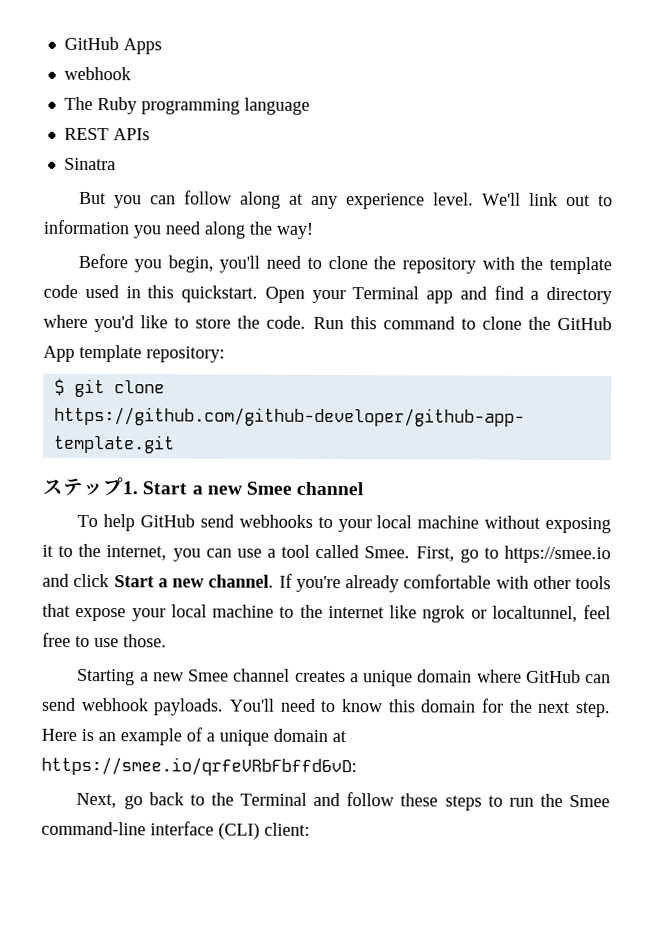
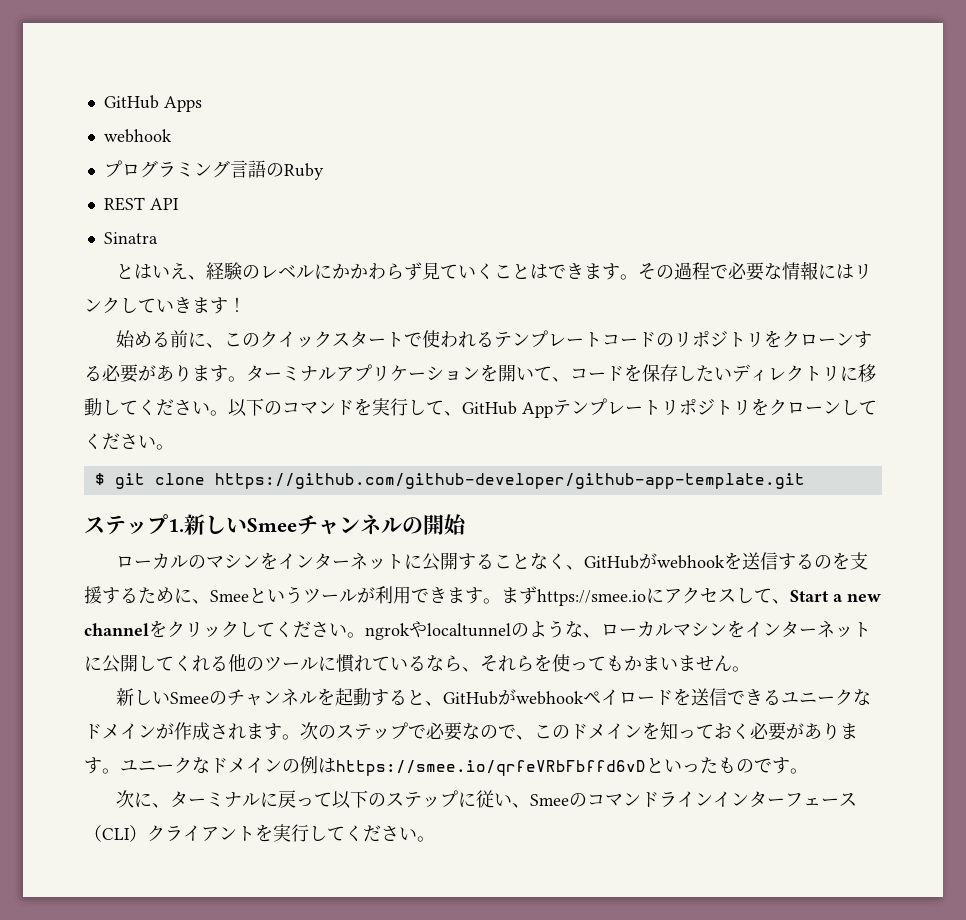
[63,96,93,111] The -> [103,160,284,178] プログラミング言語の
[140,97,310,115] programming language -> (324, 171) none
[112,128,150,141] APIs -> [149,198,179,210] API
[79,190,613,210] [43,219,314,239] [78,253,612,275] [43,284,612,305] [43,314,613,333] [43,344,225,363] But you can follow along at any experience level. We'll link out to information you need along the way! // Before you begin, you'll need to clone the repository with the template code used in this quickstart. Open your Terminal app and find a directory where you'd like to store the code. Run this command to clone the GitHub App template repository: -> [116,261,873,281] [84,297,246,314] [116,330,873,348] [84,364,876,383] [84,398,877,418] [84,433,174,450] とはいえ、経験のレベルにかかわらず見ていくことはできます。その過程で必要な情報にはリンクしていきます！ // 始める前に、このクイックスタートで使われるテンプレートコードのリポジトリをクローンする必要があります。ターミナルアプリケーションを開いて、コードを保存したいディレクトリに移動してください。以下のコマンドを実行して、GitHub Appテンプレートリポジトリをクローンしてください。
[142,481,365,496] [77,514,612,534] [42,543,612,564] [42,573,611,593] [42,603,611,623] [42,632,167,648] [77,668,611,687] [41,697,611,718] [41,727,346,746] [41,756,357,777] [76,792,610,811] [41,821,310,840] Start a new Smee channel // To help GitHub send webhooks to your local machine without exposing it to the internet, you can use a tool called Smee. First, go to https://smee.io and click Start a new channel. If you're already comfortable with other tools that expose your local machine to the internet like ngrok or localtunnel, feel free to use those. // Starting a new Smee channel creates a unique domain where GitHub can send webhook payloads. You'll need to know this domain for the next step. Here is an example of a unique domain at https://smee.io/qrfeVRbFbffd6vD: // Next, go back to the Terminal and follow these steps to run the Smee command-line interface (CLI) client: -> [184,514,467,535] [116,552,869,571] [84,586,881,606] [84,620,871,640] [84,654,750,673] [116,688,872,706] [84,722,858,741] [84,756,808,776] [116,790,858,809] [84,824,435,842] 新しいSmeeチャンネルの開始 // ローカルのマシンをインターネットに公開することなく、GitHubがwebhookを送信するのを支援するために、Smeeというツールが利用できます。まずhttps://smee.ioにアクセスして、Start a new channelをクリックしてください。ngrokやlocaltunnelのような、ローカルマシンをインターネットに公開してくれる他のツールに慣れているなら、それらを使ってもかまいません。 // 新しいSmeeのチャンネルを起動すると、GitHubがwebhookペイロードを送信できるユニークなドメインが作成されます。次のステップで必要なので、このドメインを知っておく必要があります。ユニークなドメインの例はhttps://smee.io/qrfeVRbFbffd6vDといったものです。 // 次に、ターミナルに戻って以下のステップに従い、Smeeのコマンドラインインターフェース（CLI）クライアントを実行してください。

